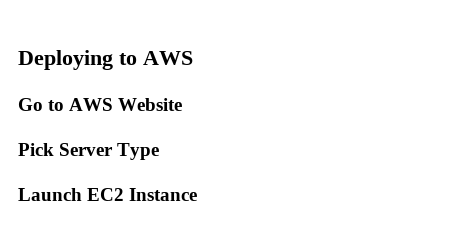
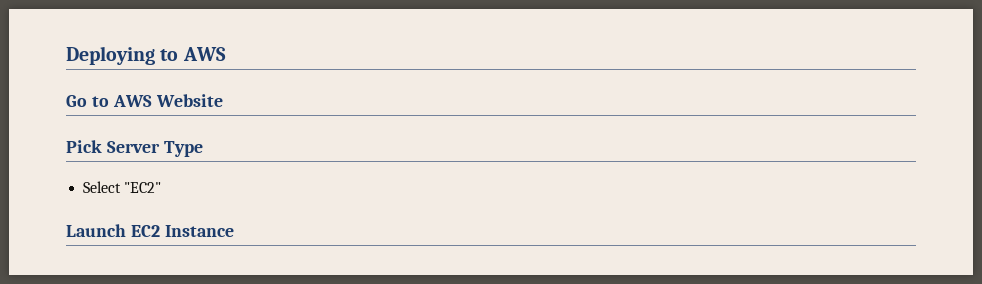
(160, 151) none -> [83,181,162,193] // Select "EC2"

